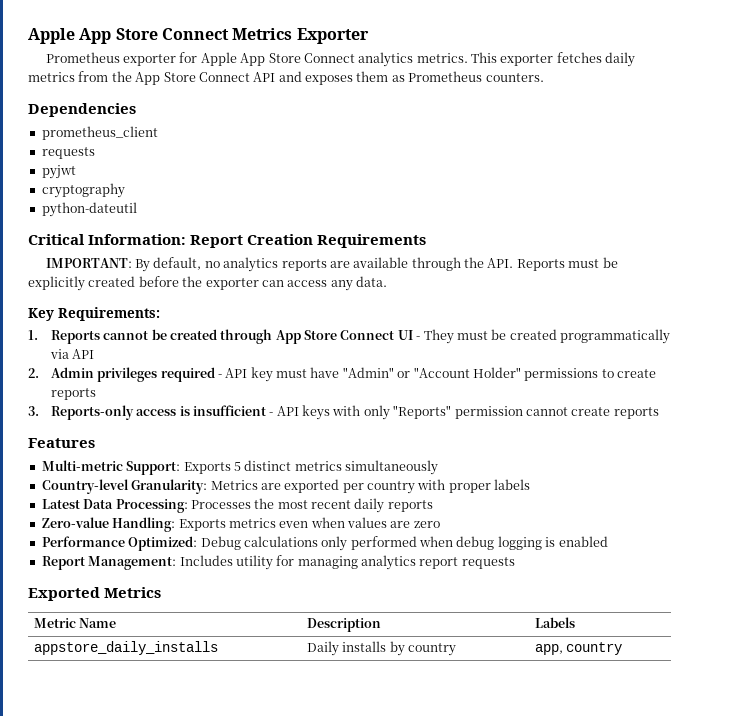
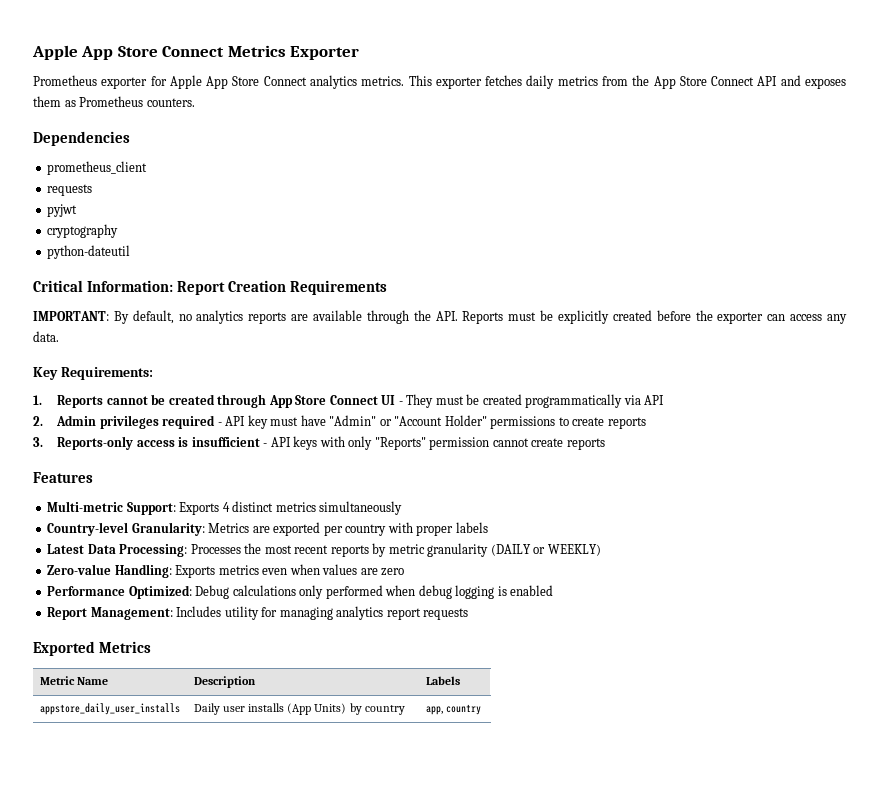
[233,462,241,471] 5 -> [222,502,230,512] 4
[354,498,433,513] daily reports -> [330,543,601,557] reports by metric granularity (DAILY or WEEKLY)
[33,641,218,655] appstore_daily_installs -> [39,703,180,715] appstore_daily_user_installs
[342,641,387,652] installs -> [223,703,347,715] user installs (App Units)

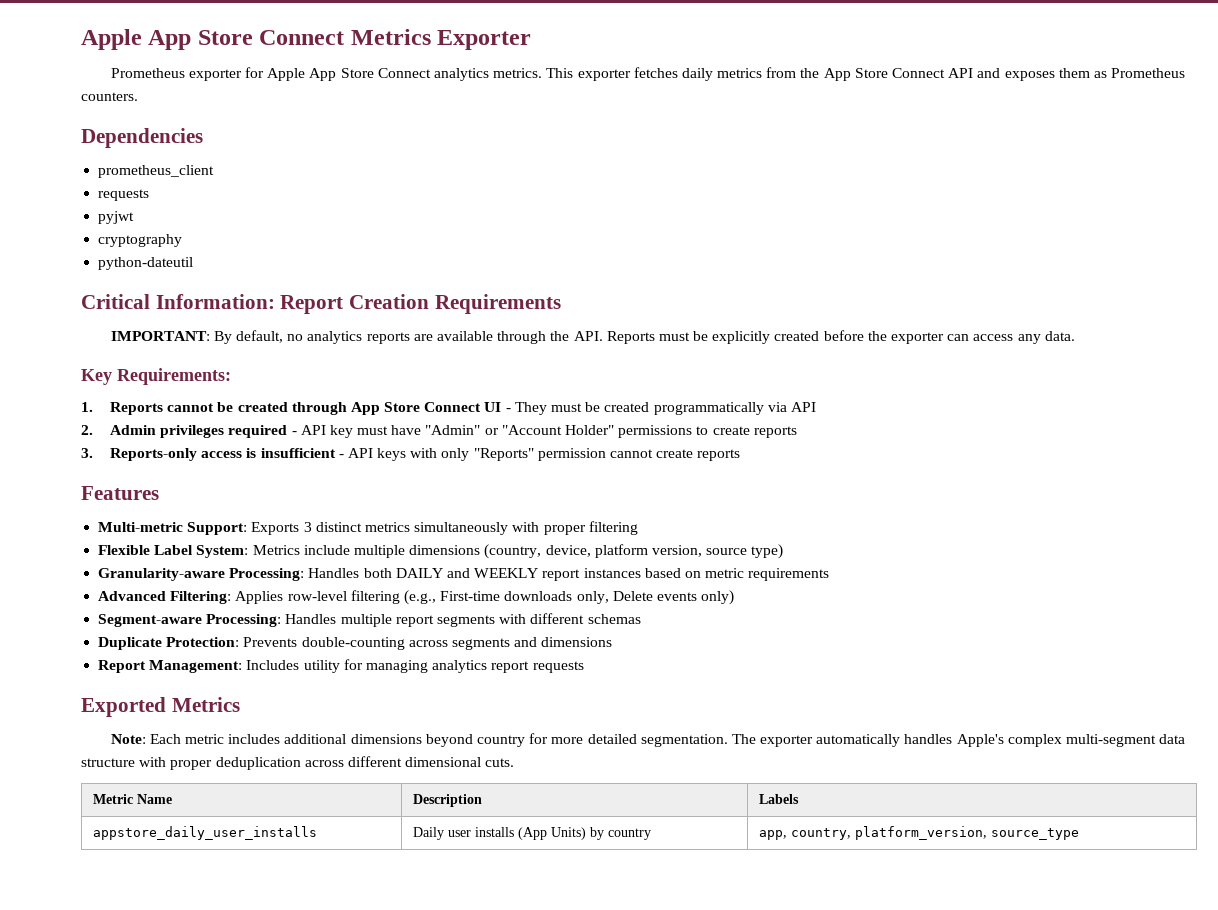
[222,502,230,512] 4 -> [303,522,312,532] 3
[47,522,488,536] [47,543,601,557] [47,564,405,578] [47,585,554,599] // Country-level Granularity: Metrics are exported per country with proper labels // Latest Data Processing: Processes the most recent reports by metric granularity (DAILY or WEEKLY) // Zero-value Handling: Exports metrics even when values are zero // Performance Optimized: Debug calculations only performed when debug logging is enabled -> [512,521,638,535] [98,544,784,559] [98,568,830,581] [98,590,735,605] [98,613,641,627] [98,637,613,650] with proper filtering // Flexible Label System: Metrics include multiple dimensions (country, device, platform version, source type) // Granularity-aware Processing: Handles both DAILY and WEEKLY report instances based on metric requirements // Advanced Filtering: Applies row-level filtering (e.g., First-time downloads only, Delete events only) // Segment-aware Processing: Handles multiple report segments with different schemas // Duplicate Protection: Prevents double-counting across segments and dimensions
(152, 647) none -> [110,733,1186,747] [81,756,515,770] // Note: Each metric includes additional dimensions beyond country for more detailed segmentation. The exporter automatically handles Apple's complex multi-segment data structure with proper deduplication across different dimensional cuts.
[446,704,482,715] country -> [790,826,1079,840] country, platform_version, source_type

